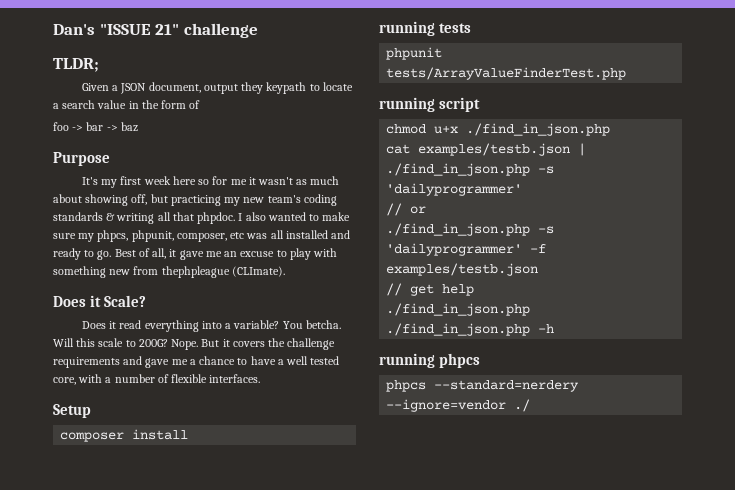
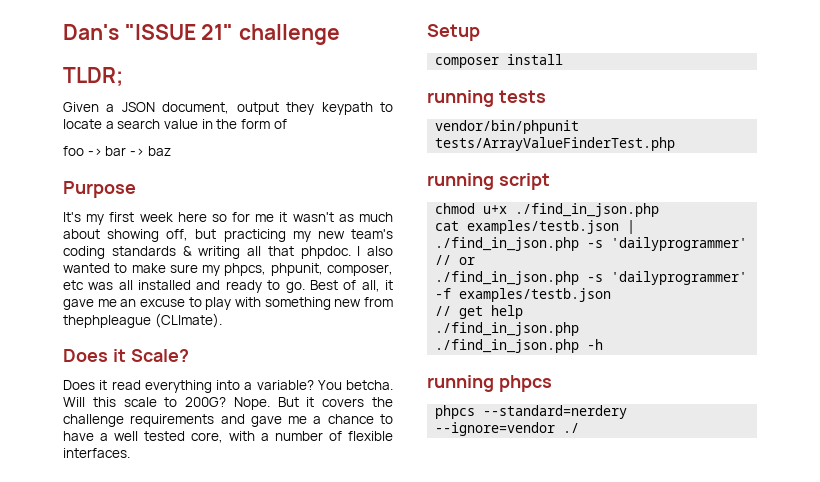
[386,47,443,60] phpunit -> [435,120,580,134] vendor/bin/phpunit

